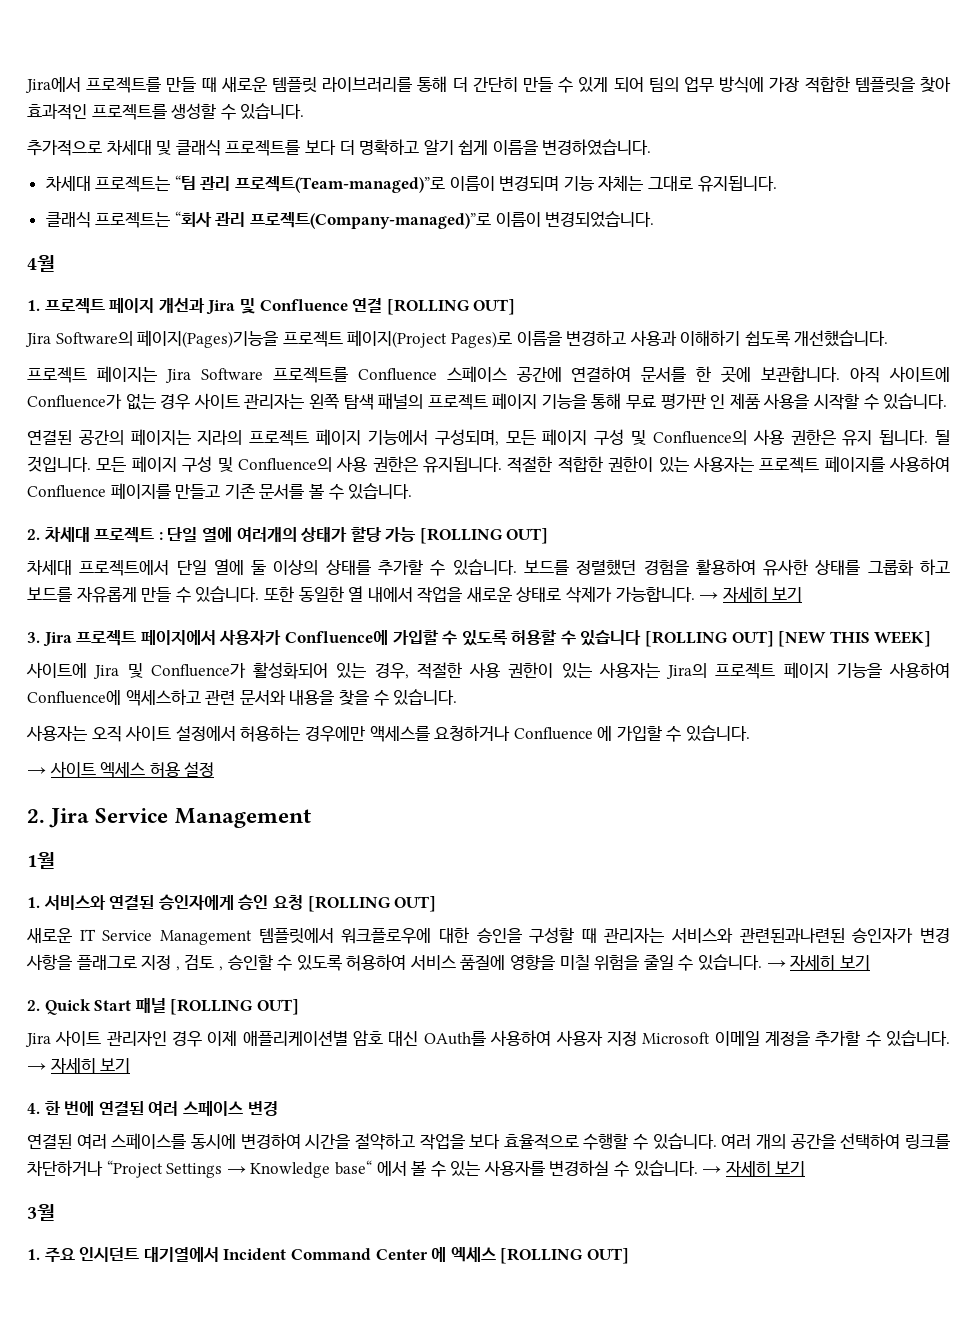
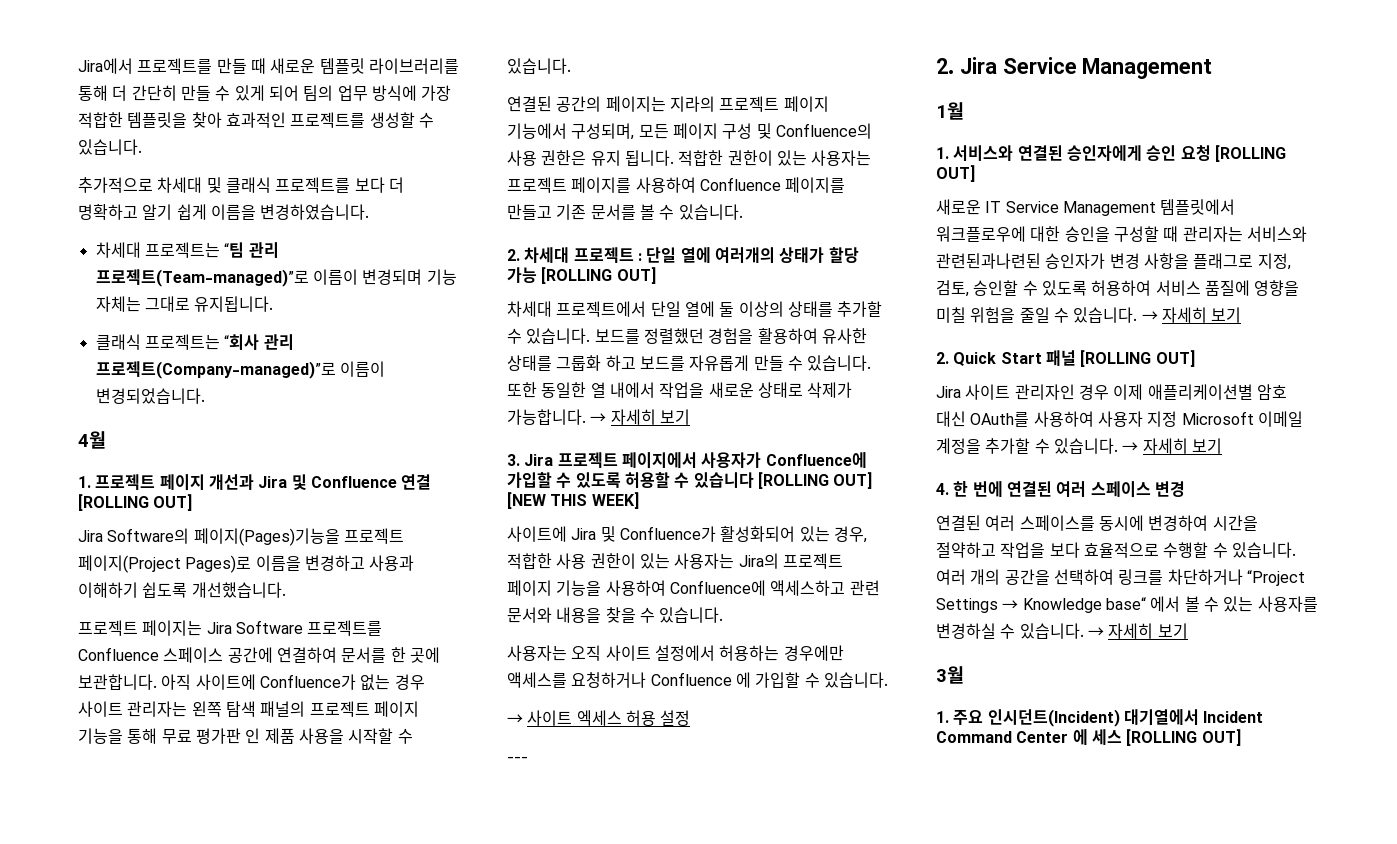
[935,430,951,445] [27,456,553,473] 될 것입니다. 모든 페이지 구성 및 Confluence의 사용 권한은 유지됩니다. 적절한 -> (674, 158) none
[416,662,462,679] 적절한 -> [507,553,552,569] 적합한
(215, 769) none -> [507,756,528,762] // ---
[141,954,223,971] 지정 , 검토 , -> [1257,253,1291,270] [936,280,969,297] 지정, 검토,
[79,1247,140,1262] 인시던트 -> [987,709,1120,727] 인시던트(Incident)
[450,1247,496,1262] 엑세스 -> [1091,729,1122,745] 세스

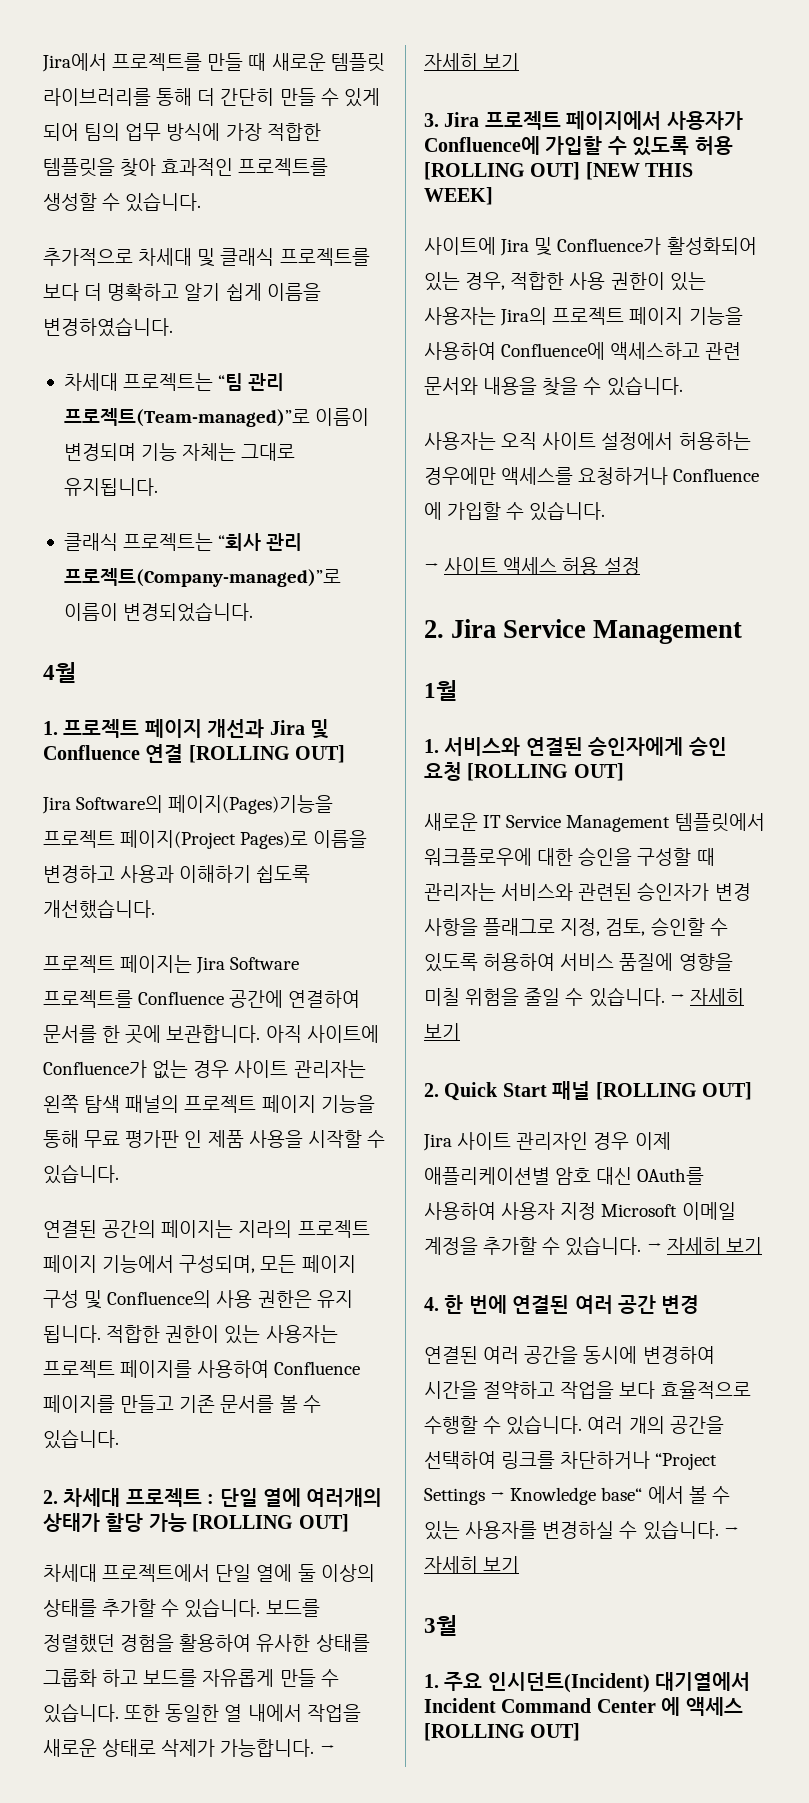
[163,647,224,663] 스페이스 -> (225, 998) none
[624,472,754,488] 허용할 수 있습니다 -> [694,136,733,155] 허용
[576,710,622,726] 엑세스 -> [503,557,558,575] 액세스
[507,756,528,762] // --- -> (640, 566) none
[936,253,1041,269] 관련된과나련된 -> [578,883,633,901] 관련된
[1090,481,1151,498] 스페이스 -> [618,1295,656,1314] 공간
[1019,515,1095,531] 스페이스를 -> [524,1346,579,1364] 공간을
[1091,729,1122,745] 세스 -> [685,1697,743,1716] 액세스

